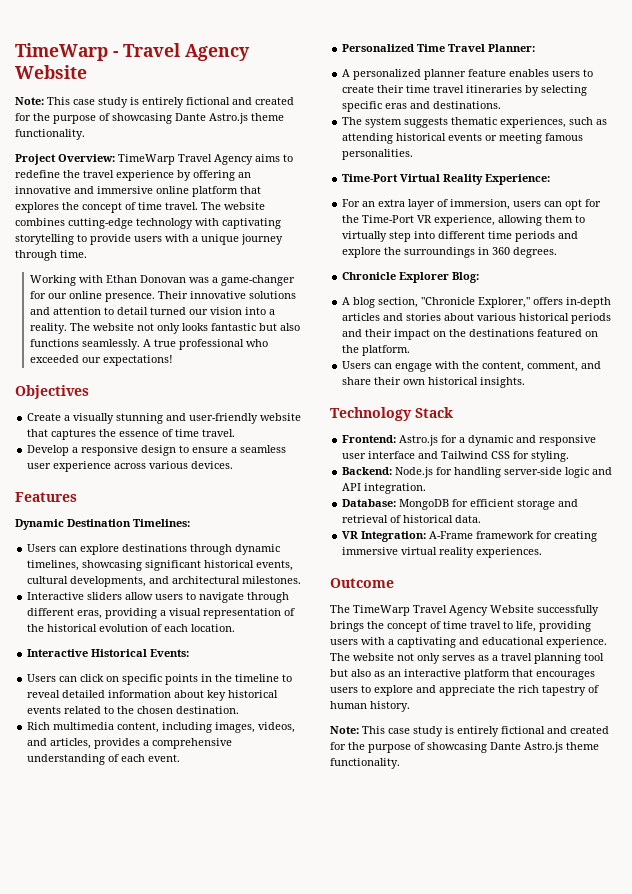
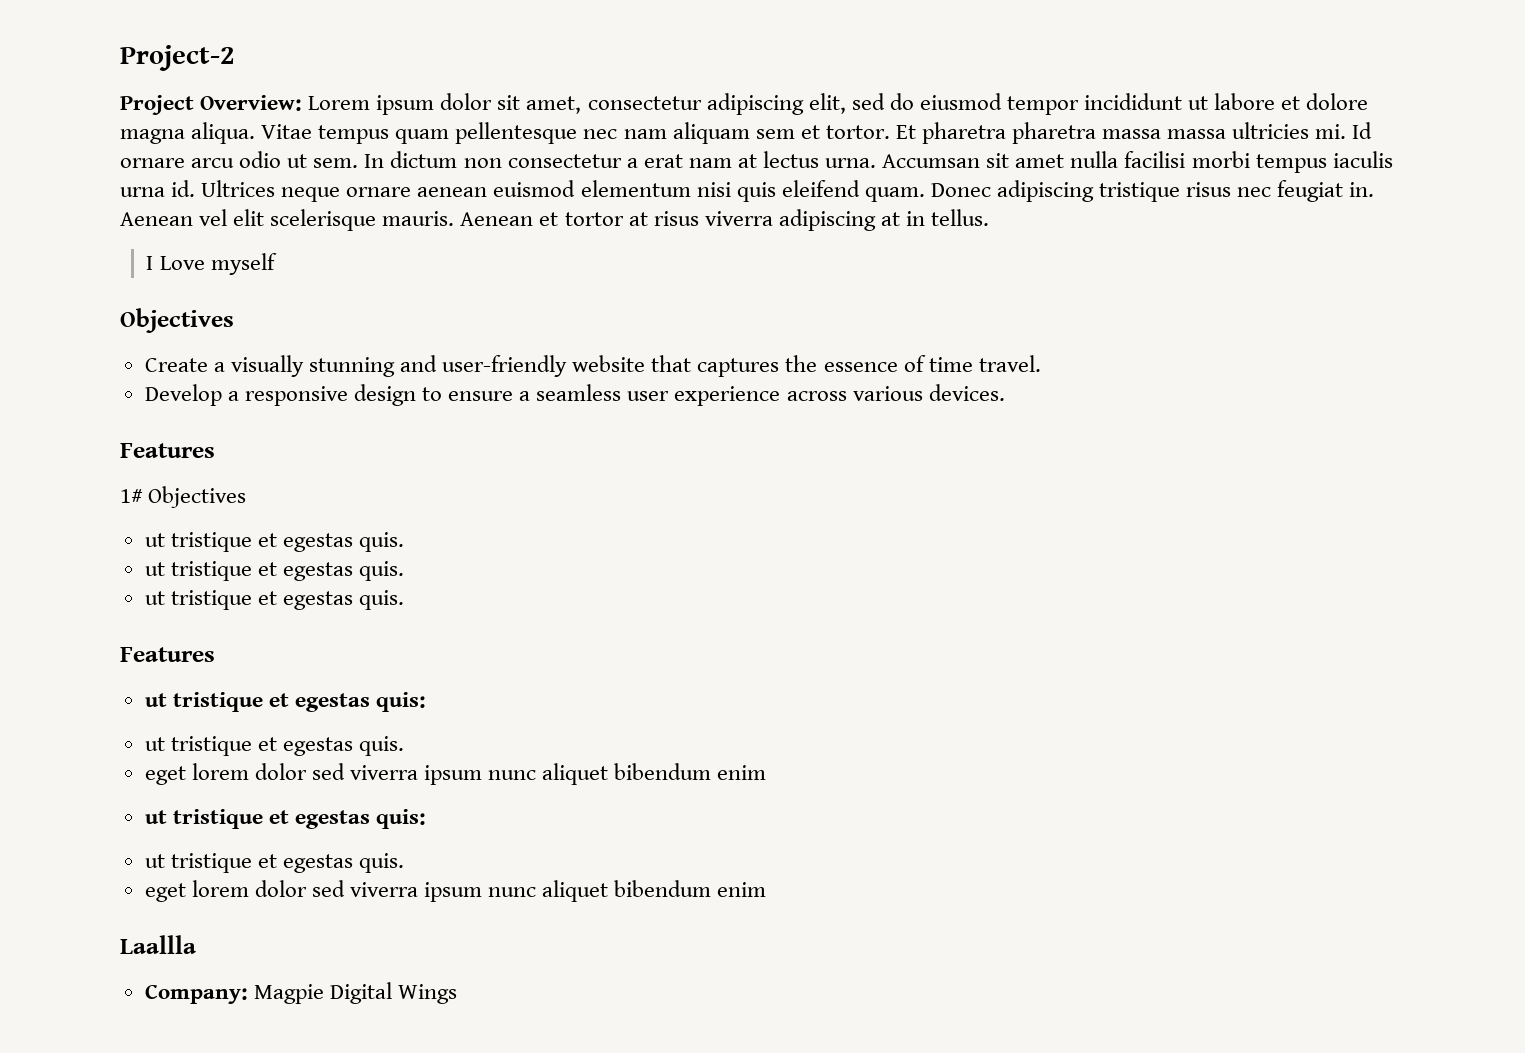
[15,43,250,61] [15,65,87,79] [15,97,294,108] [15,113,284,124] [15,129,85,140] [15,154,293,165] [15,170,251,181] [15,186,261,197] [15,202,265,213] [15,218,281,229] [15,234,283,245] [15,250,87,261] [30,275,296,286] [30,291,297,302] [30,307,276,315] [30,323,301,334] [30,339,269,350] [30,355,174,366] TimeWarp - Travel Agency Website // Note: This case study is entirely fictional and created for the purpose of showcasing Dante Astro.js theme functionality. // Project Overview: TimeWarp Travel Agency aims to redefine the travel experience by offering an innovative and immersive online platform that explores the concept of time travel. The website combines cutting-edge technology with captivating storytelling to provide users with a unique journey through time. // Working with Ethan Donovan was a game-changer for our online presence. Their innovative solutions and attention to detail turned our vision into a reality. The website not only looks fantastic but also functions seamlessly. A true professional who exceeded our expectations! -> [120,45,235,71] [120,93,1369,115] [120,122,1373,144] [120,151,1393,173] [120,180,1375,202] [120,209,990,231] [146,253,277,275] Project-2 // Project Overview: Lorem ipsum dolor sit amet, consectetur adipiscing elit, sed do eiusmod tempor incididunt ut labore et dolore magna aliqua. Vitae tempus quam pellentesque nec nam aliquam sem et tortor. Et pharetra pharetra massa massa ultricies mi. Id ornare arcu odio ut sem. In dictum non consectetur a erat nam at lectus urna. Accumsan sit amet nulla facilisi morbi tempus iaculis urna id. Ultrices neque ornare aenean euismod elementum nisi quis eleifend quam. Donec adipiscing tristique risus nec feugiat in. Aenean vel elit scelerisque mauris. Aenean et tortor at risus viverra adipiscing at in tellus. // I Love myself
[15,519,190,530] [27,544,281,555] [27,560,294,571] [27,576,302,587] [27,592,290,603] [27,608,296,619] [27,624,236,632] [27,649,190,657] [27,674,293,685] [27,690,279,701] [27,706,240,714] [27,722,296,733] [27,738,233,749] [27,754,181,765] [342,44,536,52] [342,69,594,80] [342,85,588,96] [342,101,502,112] [342,117,608,128] [342,133,584,144] [342,149,414,160] [342,174,551,185] [342,199,602,210] [342,215,586,226] [342,231,579,242] [342,247,558,258] [342,272,480,283] [342,297,612,308] [342,313,612,324] [342,329,599,340] [342,345,411,356] [342,361,602,372] [342,377,526,388] [330,407,453,421] [342,435,597,446] [342,451,570,462] [342,467,613,478] [342,483,427,494] [342,499,579,510] [342,515,482,523] [342,531,598,542] [342,547,543,558] [330,578,394,588] [330,605,599,616] [330,621,591,632] [330,637,607,648] [330,653,604,664] [330,669,595,680] [330,685,599,696] [330,701,410,712] [330,726,609,737] [330,742,599,753] [330,758,400,769] Dynamic Destination Timelines: // Users can explore destinations through dynamic timelines, showcasing significant historical events, cultural developments, and architectural milestones. // Interactive sliders allow users to navigate through different eras, providing a visual representation of the historical evolution of each location. // Interactive Historical Events: // Users can click on specific points in the timeline to reveal detailed information about key historical events related to the chosen destination. // Rich multimedia content, including images, videos, and articles, provides a comprehensive understanding of each event. // Personalized Time Travel Planner: // A personalized planner feature enables users to create their time travel itineraries by selecting specific eras and destinations. // The system suggests thematic experiences, such as attending historical events or meeting famous personalities. // Time-Port Virtual Reality Experience: // For an extra layer of immersion, users can opt for the Time-Port VR experience, allowing them to virtually step into different time periods and explore the surroundings in 360 degrees. // Chronicle Explorer Blog: // A blog section, "Chronicle Explorer," offers in-depth articles and stories about various historical periods and their impact on the destinations featured on the platform. // Users can engage with the content, comment, and share their own historical insights. // Technology Stack // Frontend: Astro.js for a dynamic and responsive user interface and Tailwind CSS for styling. // Backend: Node.js for handling server-side logic and API integration. // Database: MongoDB for efficient storage and retrieval of historical data. // VR Integration: A-Frame framework for creating immersive virtual reality experiences. // Outcome // The TimeWarp Travel Agency Website successfully brings the concept of time travel to life, providing users with a captivating and educational experience. The website not only serves as a travel planning tool but also as an interactive platform that encourages users to explore and appreciate the rich tapestry of human history. // Note: This case study is entirely fictional and created for the purpose of showcasing Dante Astro.js theme functionality. -> [120,486,247,508] [144,532,405,552] [144,561,405,581] [144,590,405,610] [120,647,215,662] [144,692,427,712] [144,736,405,756] [144,763,767,785] [144,809,427,829] [144,853,405,873] [144,880,767,902] [120,935,196,954] [144,982,457,1004] 1# Objectives // ut tristique et egestas quis. // ut tristique et egestas quis. // ut tristique et egestas quis. // Features // ut tristique et egestas quis: // ut tristique et egestas quis. // eget lorem dolor sed viverra ipsum nunc aliquet bibendum enim // ut tristique et egestas quis: // ut tristique et egestas quis. // eget lorem dolor sed viverra ipsum nunc aliquet bibendum enim // Laallla // Company: Magpie Digital Wings

